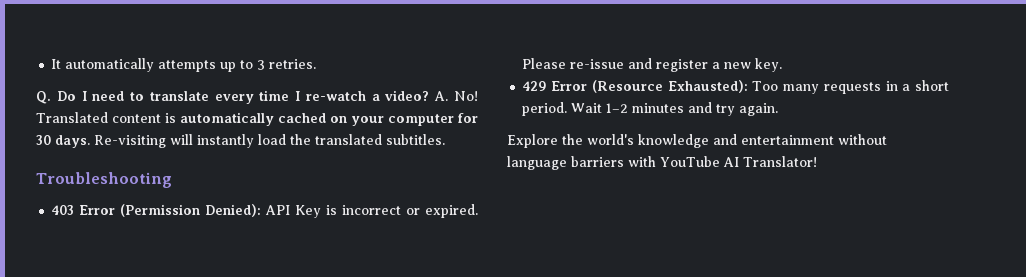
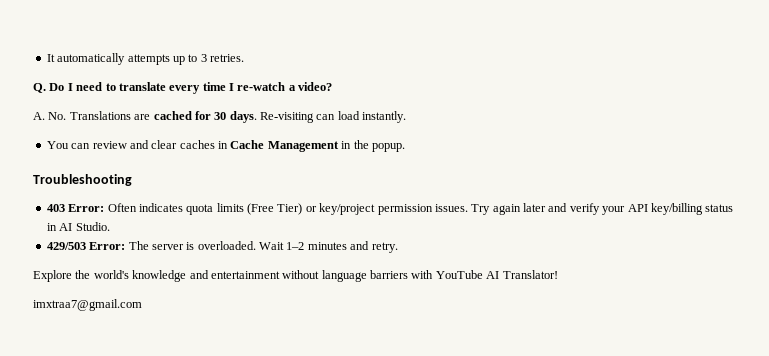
[434,91,479,101] [36,112,478,126] [36,134,445,148] [36,172,172,188] [51,204,479,218] [522,58,783,72] [522,80,949,94] [522,102,568,116] A. No! Translated content is automatically cached on your computer for 30 days. Re-visiting will instantly load the translated subtitles. // Troubleshooting // 403 Error (Permission Denied): API Key is incorrect or expired. Please re-issue and register a new key. // 429 Error (Resource Exhausted): Too many requests in a short period. -> [33,111,407,123] [46,140,405,152] [33,174,132,186] [46,203,734,215] [46,222,110,231] [46,241,256,250] // A. No. Translations are cached for 30 days. Re-visiting can load instantly. // You can review and clear caches in Cache Management in the popup. // Troubleshooting // 403 Error: Often indicates quota limits (Free Tier) or key/project permission issues. Try again later and verify your API key/billing status in AI Studio. // 429/503 Error: The server is overloaded.
[716,103,779,116] try again. -> [371,242,398,253] retry.
(817, 161) none -> [33,299,142,311] // imxtraa7@gmail.com

